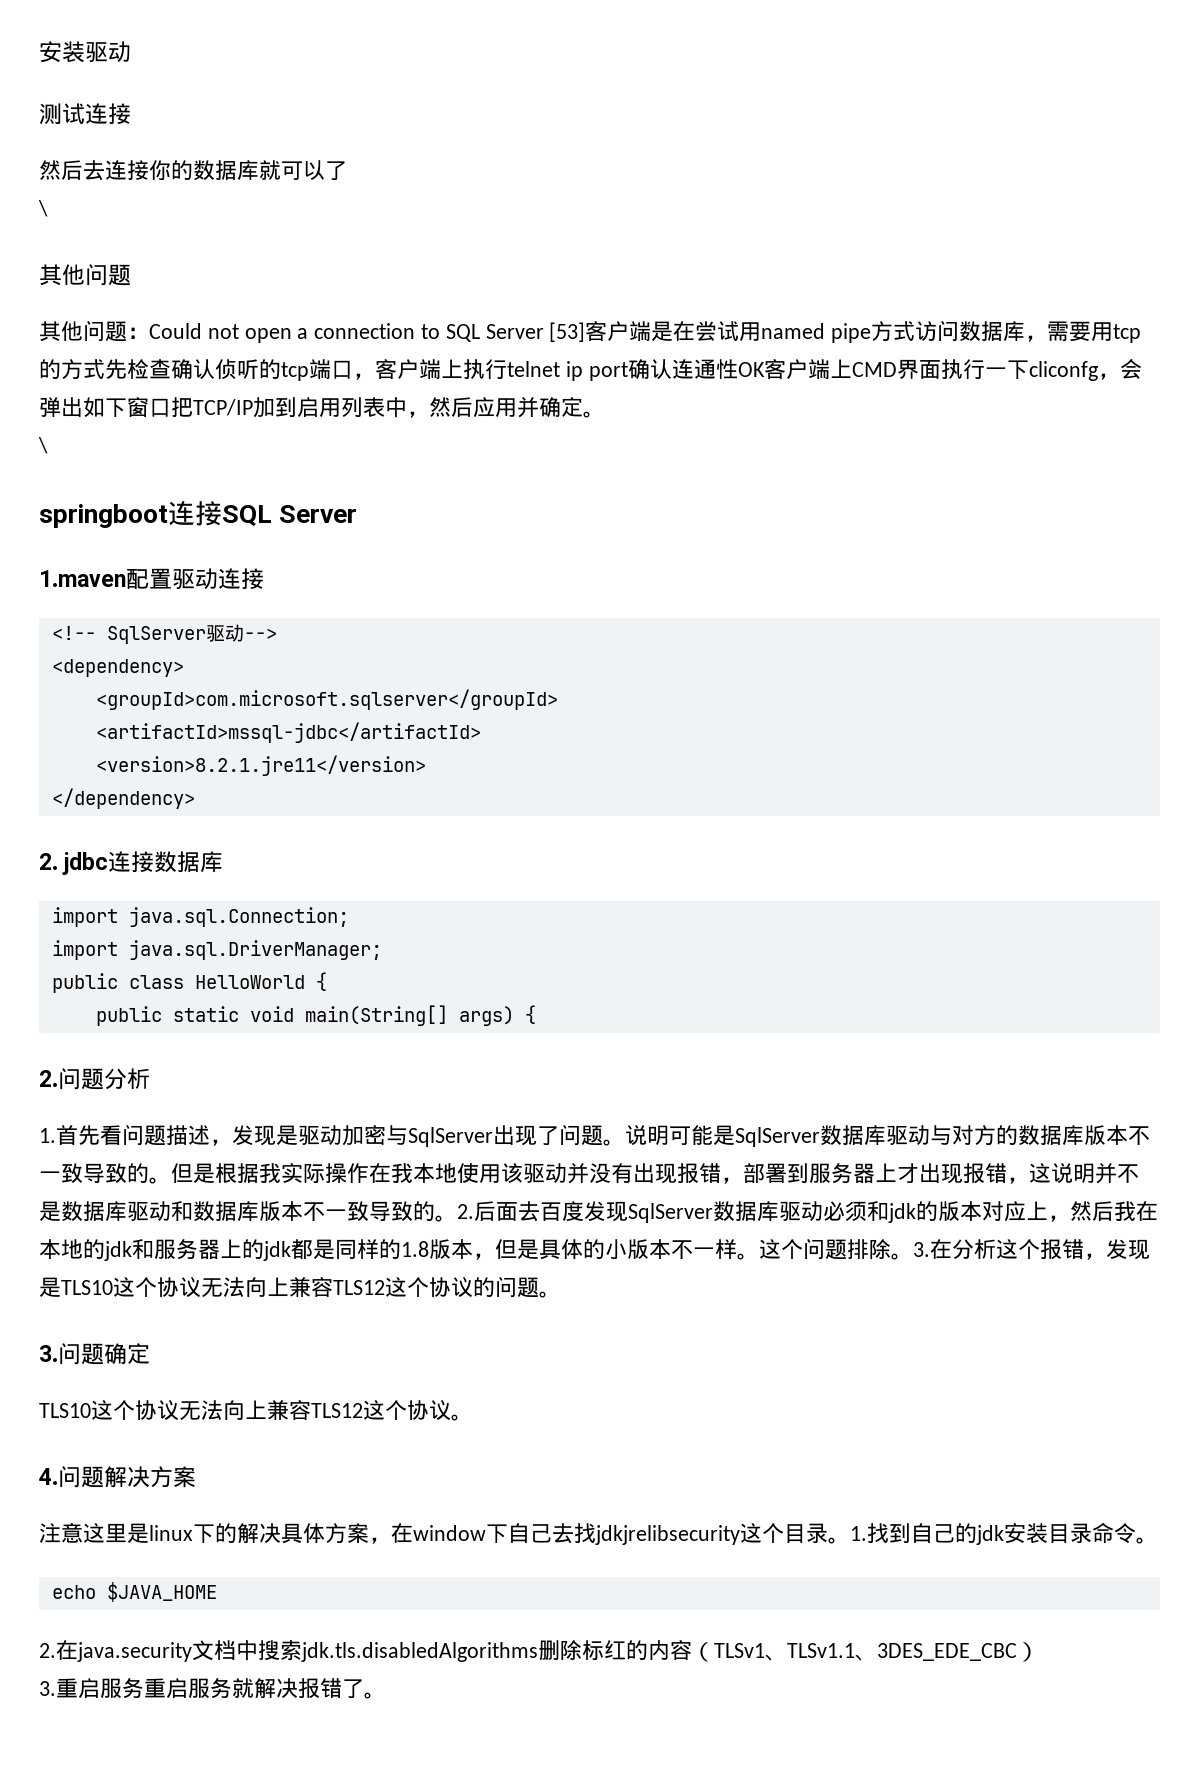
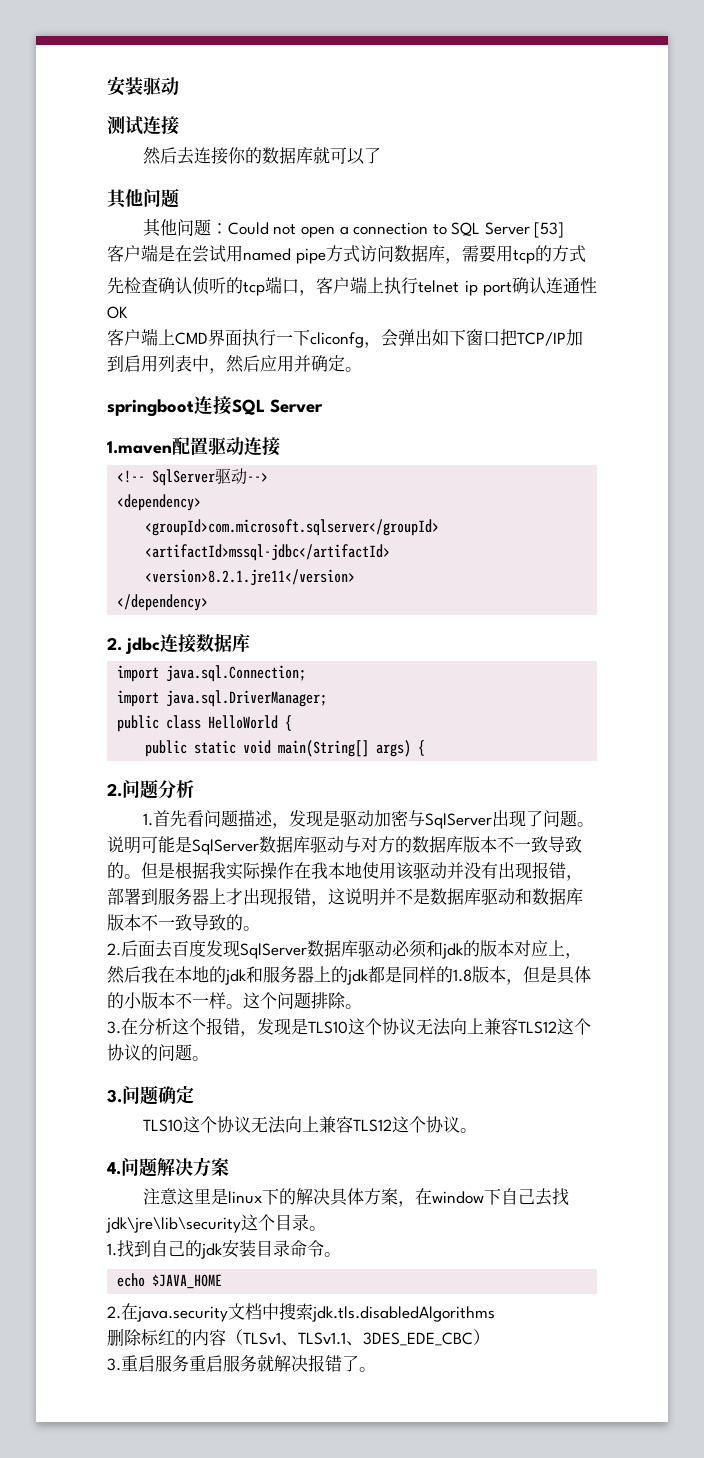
[38,200,48,217] // \ -> (381, 155) none
(586, 332) none -> (565, 230) //
(105, 369) none -> (586, 254) //
(765, 369) none -> (128, 312) //
[38,437,48,454] // \ -> (362, 369) none
(457, 1218) none -> (260, 928) //
(913, 1256) none -> (362, 1006) //
[595,1525,740,1545] jdkjrelibsecurity -> [106,1217,241,1233] jdk\jre\lib\security
(850, 1540) none -> (326, 1228) //
(538, 1652) none -> (495, 1314) //

